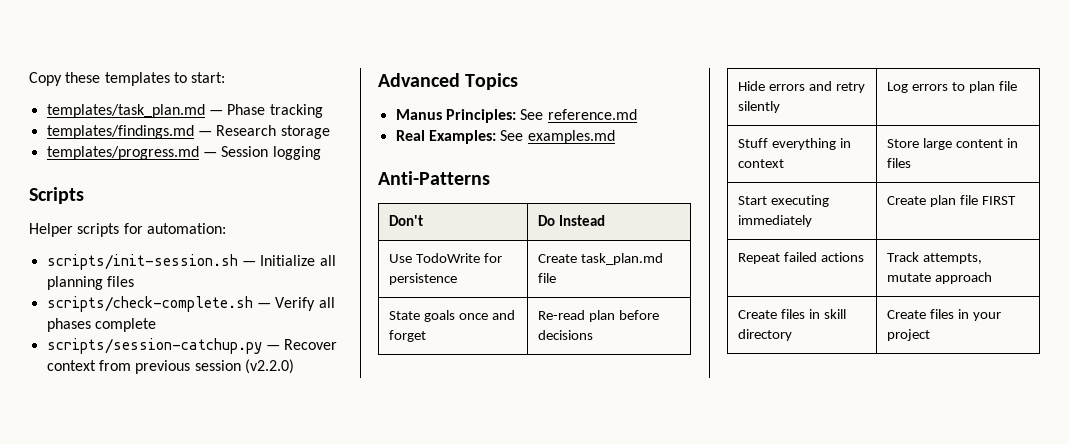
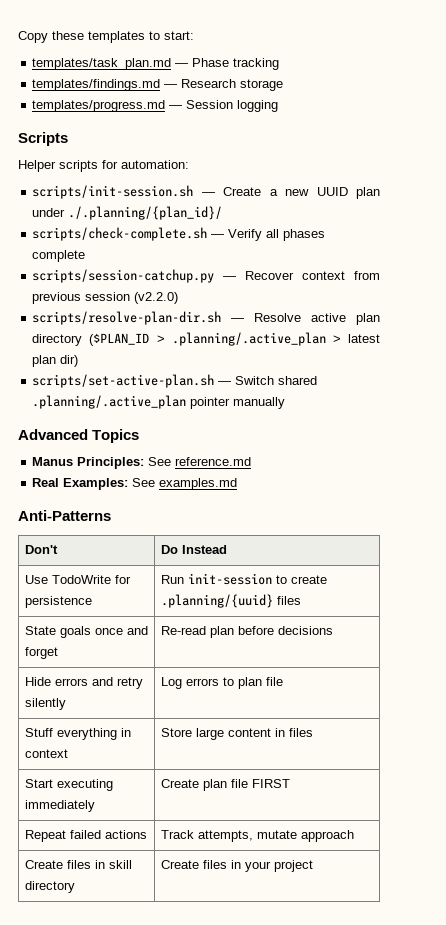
[260,255,336,266] [46,276,134,290] Initialize all planning files -> [223,187,380,199] [32,206,223,220] Create a new UUID plan under ./.planning/{plan_id}/
(294, 366) none -> [32,311,381,325] [32,332,380,346] [32,355,79,367] [32,374,318,388] [32,395,286,409] // scripts/resolve-plan-dir.sh — Resolve active plan directory ($PLAN_ID > .planning/.active_plan > latest plan dir) // scripts/set-active-plan.sh — Switch shared .planning/.active_plan pointer manually
[537,253,663,265] [537,273,556,283] Create task_plan.md file -> [160,573,327,585] [160,594,301,608] Run init-session to create .planning/{uuid} files

